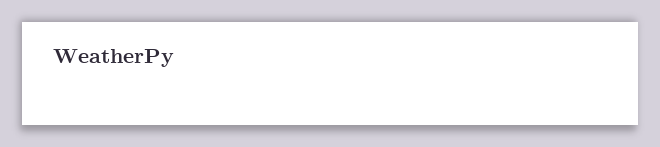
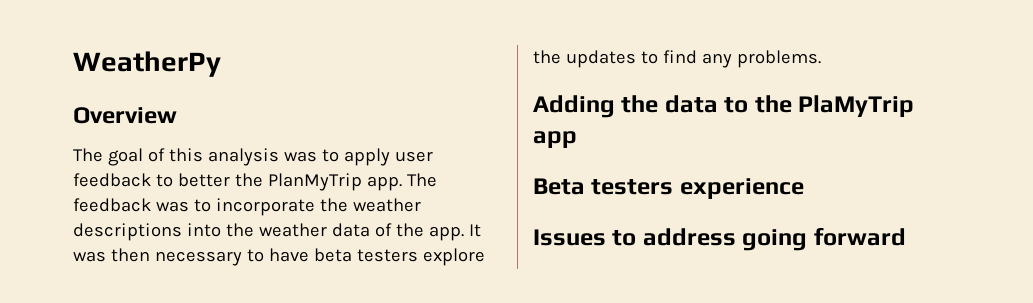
(174, 58) none -> [73,107,177,124] [73,148,433,166] [73,173,437,191] [73,198,421,216] [73,223,481,241] [73,248,485,266] [533,50,821,68] [533,95,915,118] [533,131,577,148] [533,178,804,199] [533,227,906,251] // Overview // The goal of this analysis was to apply user feedback to better the PlanMyTrip app. The feedback was to incorporate the weather descriptions into the weather data of the app. It was then necessary to have beta testers explore the updates to find any problems. // Adding the data to the PlaMyTrip app // Beta testers experience // Issues to address going forward

